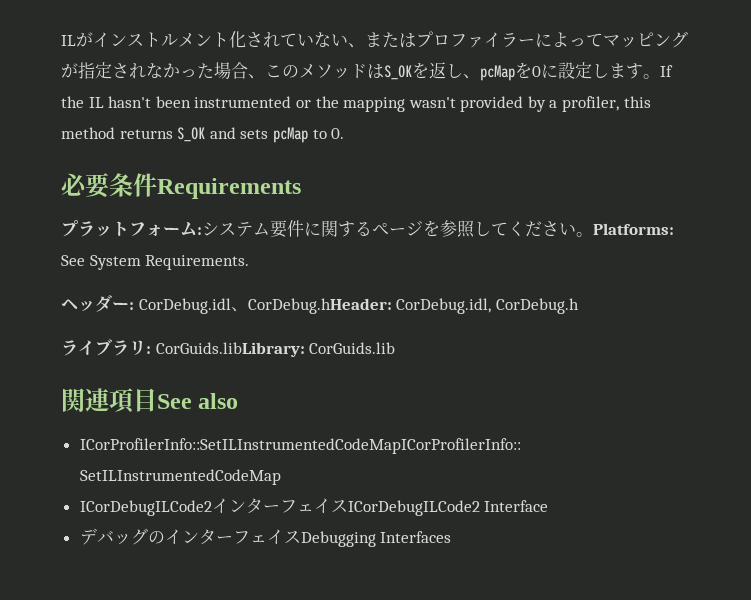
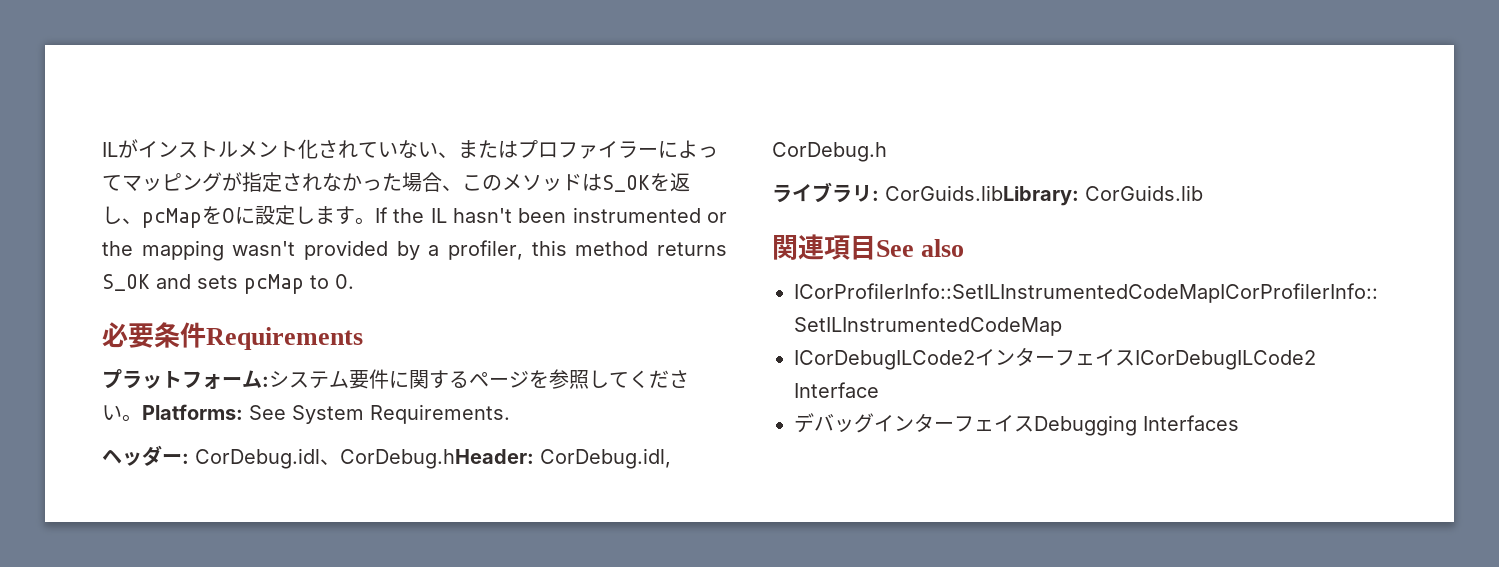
[147,531,165,544] の -> (874, 423) none

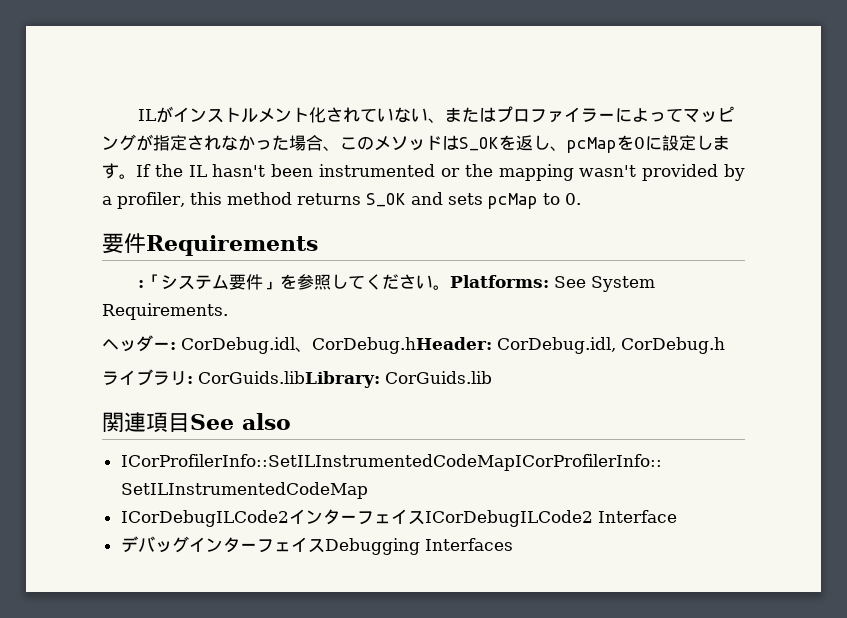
[102,322,180,348] 必要条 -> [102,233,124,254] 要
[102,369,529,389] プラットフォーム:システム要件に関するページ -> [138,274,281,290] :「システム要件」

